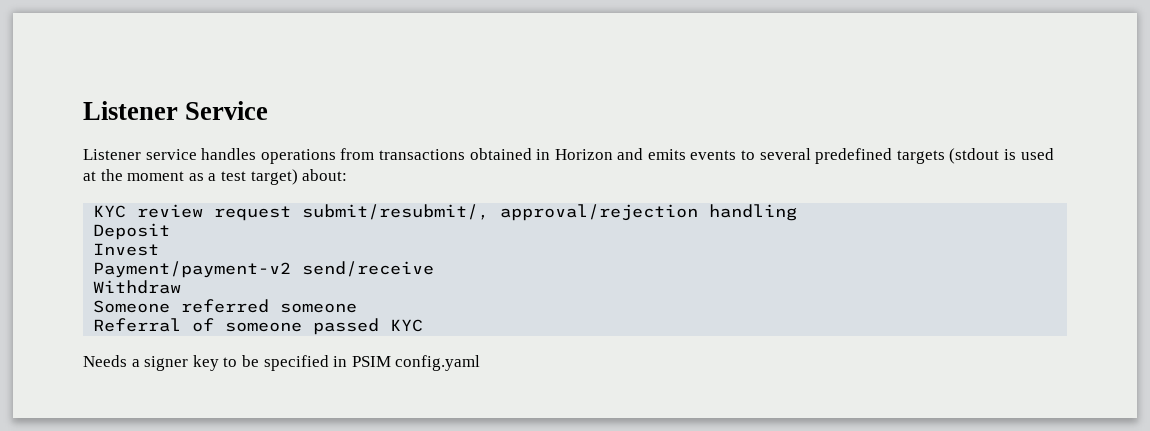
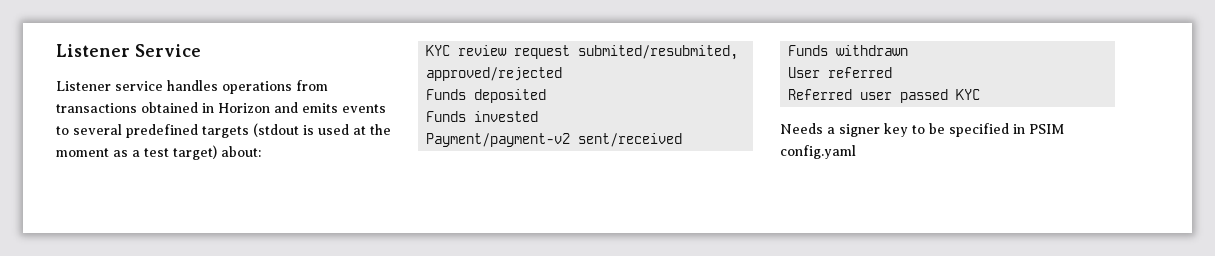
[302,204,798,221] [93,223,171,240] [93,243,160,256] [93,261,435,278] [93,280,182,294] [93,299,358,313] [93,318,303,332] submit/resubmit/, approval/rejection handling // Deposit // Invest // Payment/payment-v2 send/receive // Withdraw // Someone referred someone // Referral of someone -> [578,45,739,60] [426,67,563,81] [426,89,547,103] [426,111,539,122] [426,133,683,147] [788,45,909,56] [788,67,893,78] [788,89,893,100] submited/resubmited, approved/rejected // Funds deposited // Funds invested // Payment/payment-v2 sent/received // Funds withdrawn // User referred // Referred user

